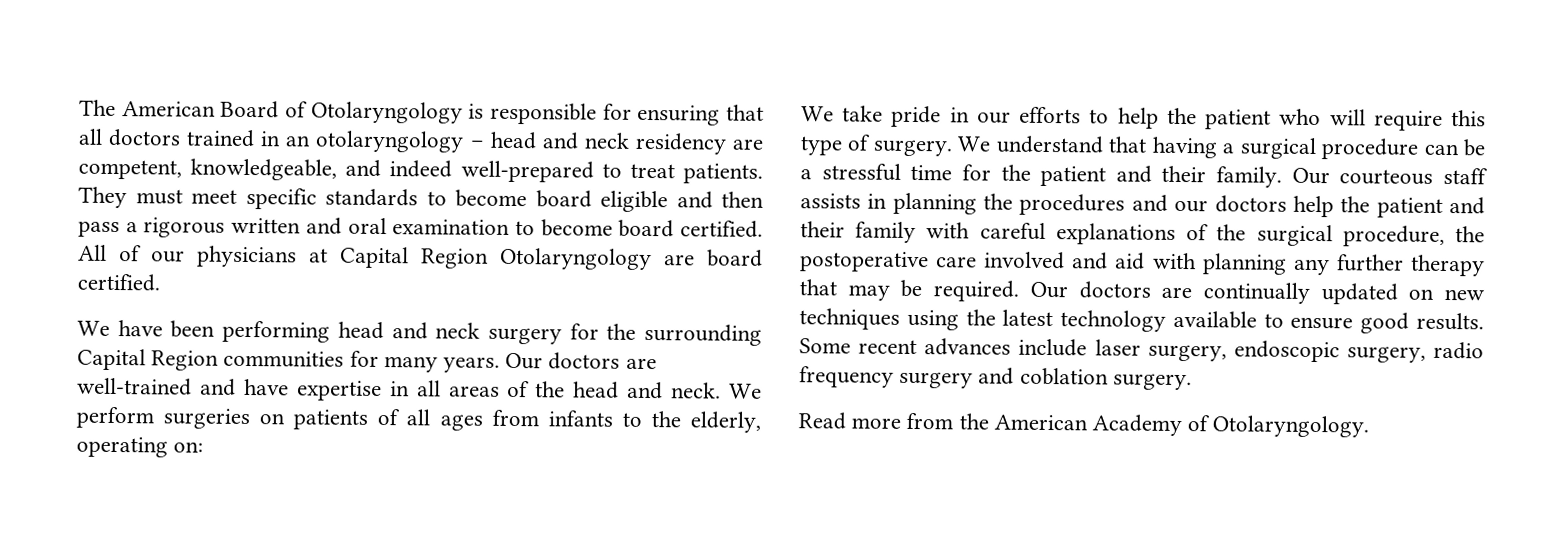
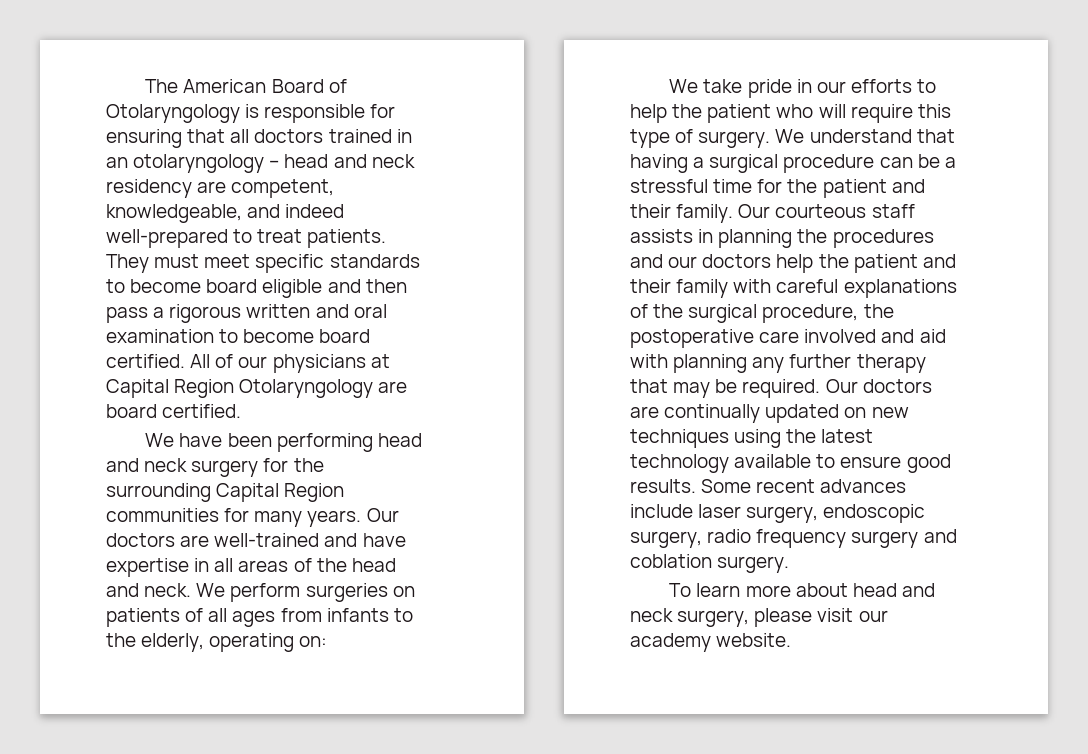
[798,412,1370,438] Read more from the American Academy of Otolaryngology. -> [669,583,935,597] [630,608,888,627] [630,633,792,652] To learn more about head and neck surgery, please visit our academy website.

